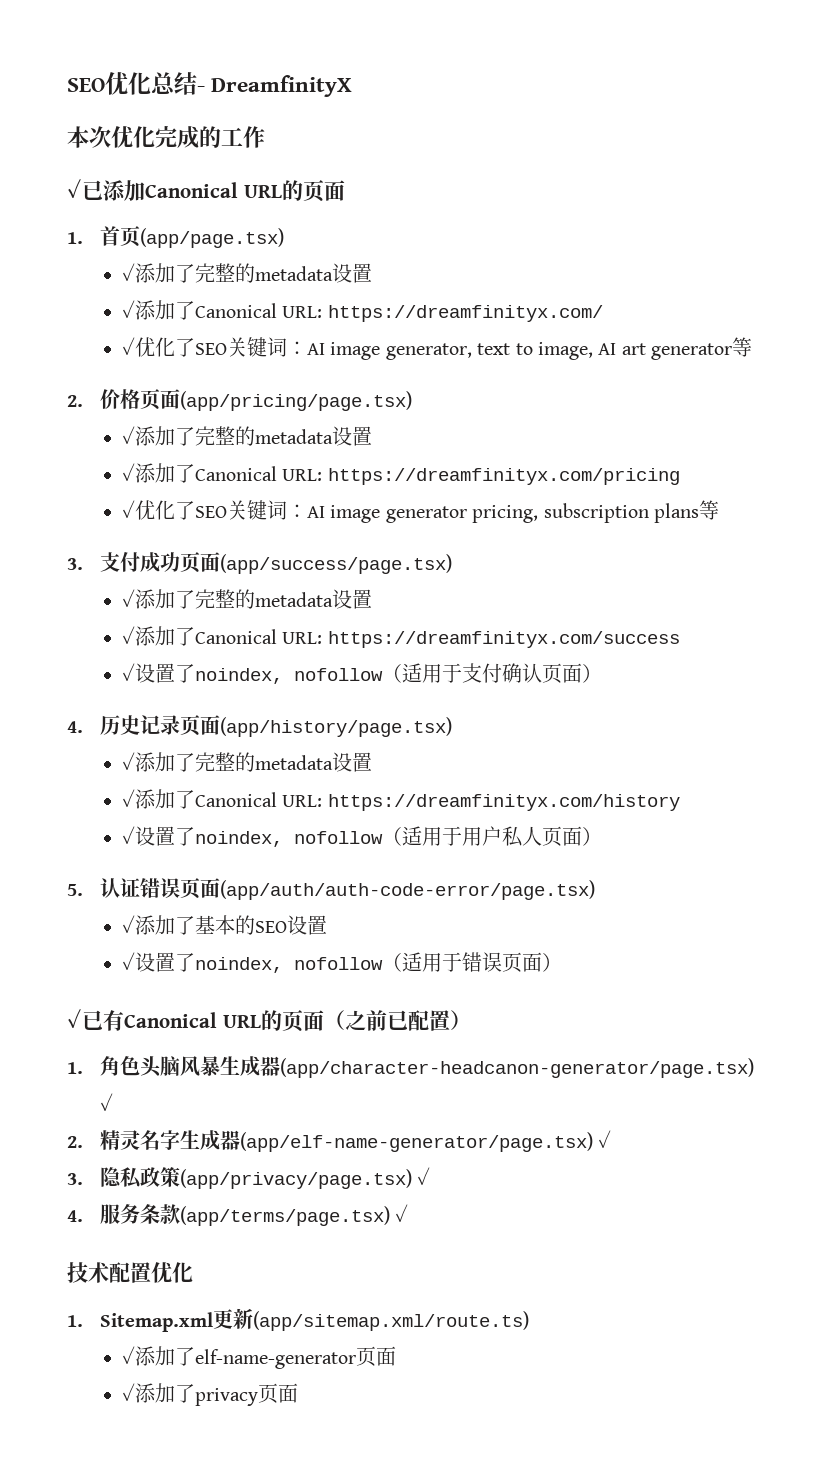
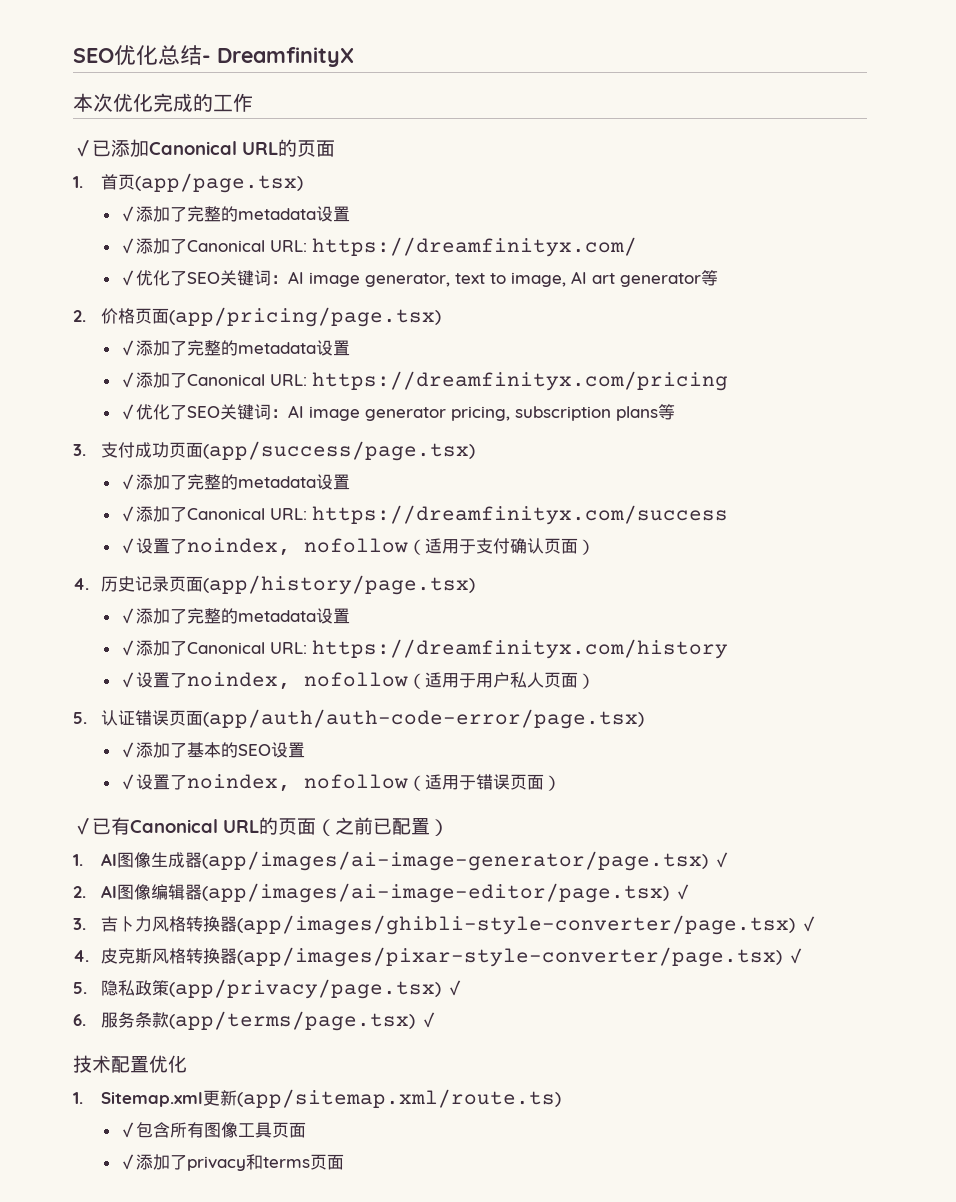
[99,1056,754,1078] [99,1093,113,1111] [67,1130,612,1152] [67,1173,83,1185] 角色头脑风暴生成器(app/character-headcanon-generator/page.tsx) ✓ // 2.精灵名字生成器(app/elf-name-generator/page.tsx) ✓ // 3. -> [100,851,730,871] [73,883,691,903] [73,915,817,935] [73,947,804,967] [73,982,87,994] AI图像生成器(app/images/ai-image-generator/page.tsx) ✓ // 2. AI图像编辑器(app/images/ai-image-editor/page.tsx) ✓ // 3.吉卜力风格转换器(app/images/ghibli-style-converter/page.tsx) ✓ // 4.皮克斯风格转换器(app/images/pixar-style-converter/page.tsx) ✓ // 5.
[67,1210,83,1222] 4. -> [73,1014,86,1026] 6.
[134,1346,356,1369] 添加了elf-name-generator -> [136,1122,273,1138] 包含所有图像工具
(258, 1397) none -> [246,1154,311,1170] 和terms

